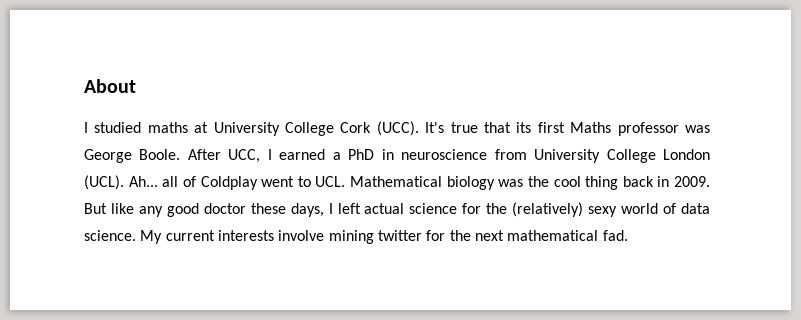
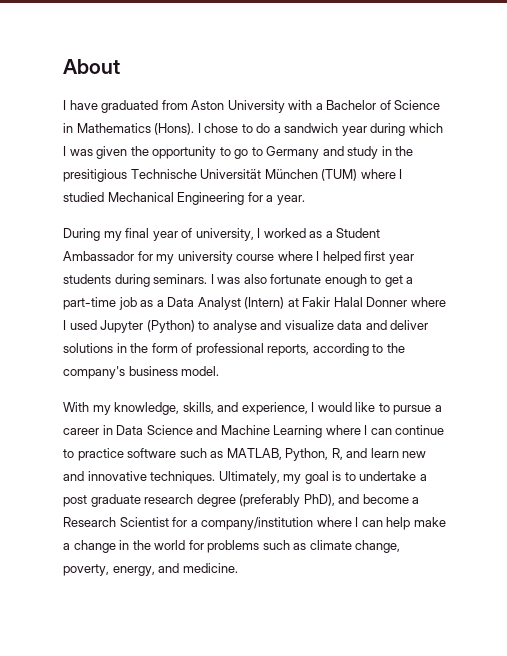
[94,121,710,136] [84,149,710,163] [84,175,710,190] [84,202,710,217] [84,230,628,244] studied maths at University College Cork (UCC). It's true that its first Maths professor was George Boole. After UCC, I earned a PhD in neuroscience from University College London (UCL). Ah... all of Coldplay went to UCL. Mathematical biology was the cool thing back in 2009. But like any good doctor these days, I left actual science for the (relatively) sexy world of data science. My current interests involve mining twitter for the next mathematical fad. -> [69,100,441,113] [63,123,443,136] [63,146,414,159] [63,169,403,182] [63,192,305,205] [63,228,381,241] [63,251,414,264] [63,274,414,287] [63,297,446,310] [63,320,429,333] [63,343,405,356] [63,366,220,379] [63,402,442,415] [63,425,445,438] [63,448,427,461] [63,471,427,484] [63,494,420,507] [63,517,446,530] [63,540,401,553] [63,563,238,576] have graduated from Aston University with a Bachelor of Science in Mathematics (Hons). I chose to do a sandwich year during which I was given the opportunity to go to Germany and study in the presitigious Technische Universität München (TUM) where I studied Mechanical Engineering for a year. // During my final year of university, I worked as a Student Ambassador for my university course where I helped first year students during seminars. I was also fortunate enough to get a part-time job as a Data Analyst (Intern) at Fakir Halal Donner where I used Jupyter (Python) to analyse and visualize data and deliver solutions in the form of professional reports, according to the company's business model. // With my knowledge, skills, and experience, I would like to pursue a career in Data Science and Machine Learning where I can continue to practice software such as MATLAB, Python, R, and learn new and innovative techniques. Ultimately, my goal is to undertake a post graduate research degree (preferably PhD), and become a Research Scientist for a company/institution where I can help make a change in the world for problems such as climate change, poverty, energy, and medicine.

